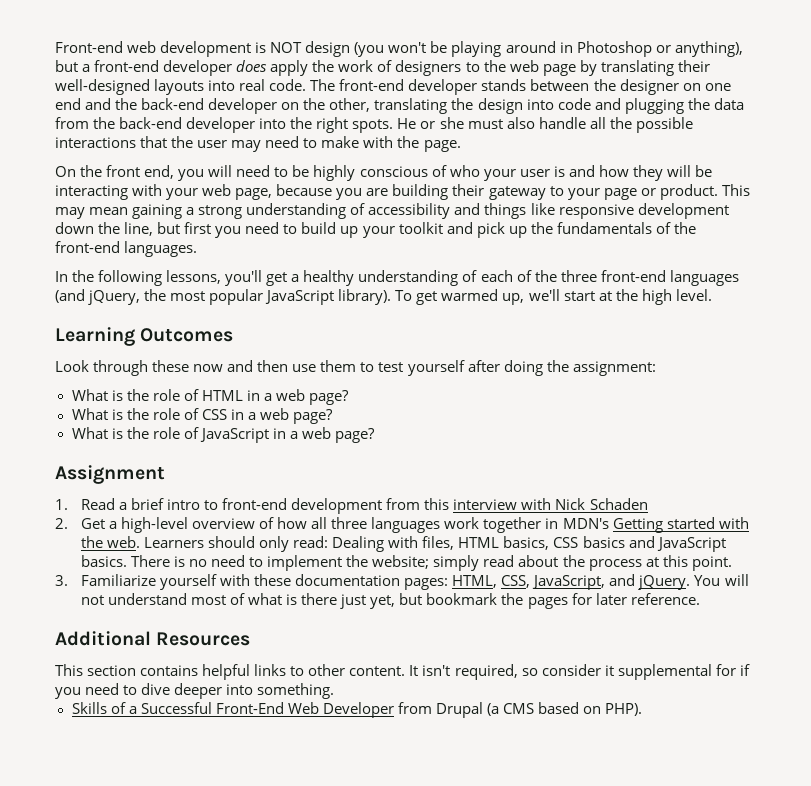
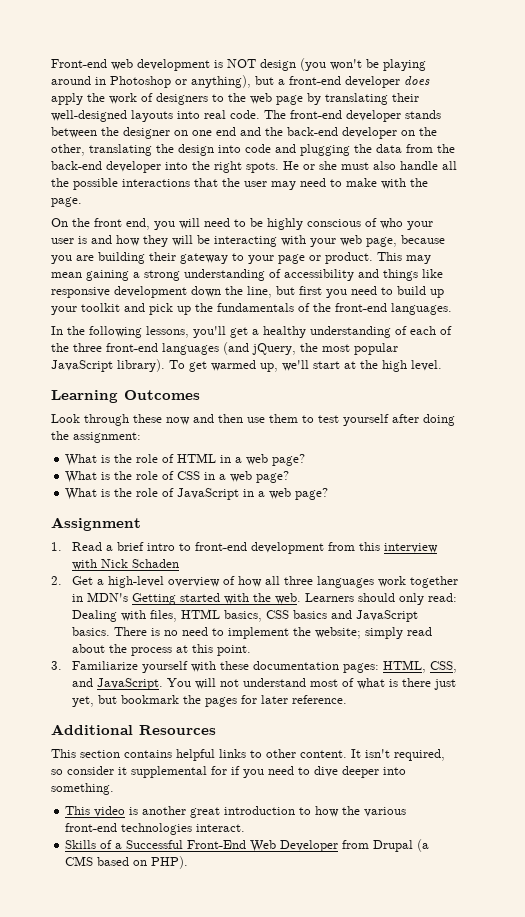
[532,574,691,590] JavaScript, and jQuery. -> [72,678,164,690] and JavaScript.
(335, 691) none -> [65,806,407,818] [65,823,246,835] // This video is another great introduction to how the various front-end technologies interact.

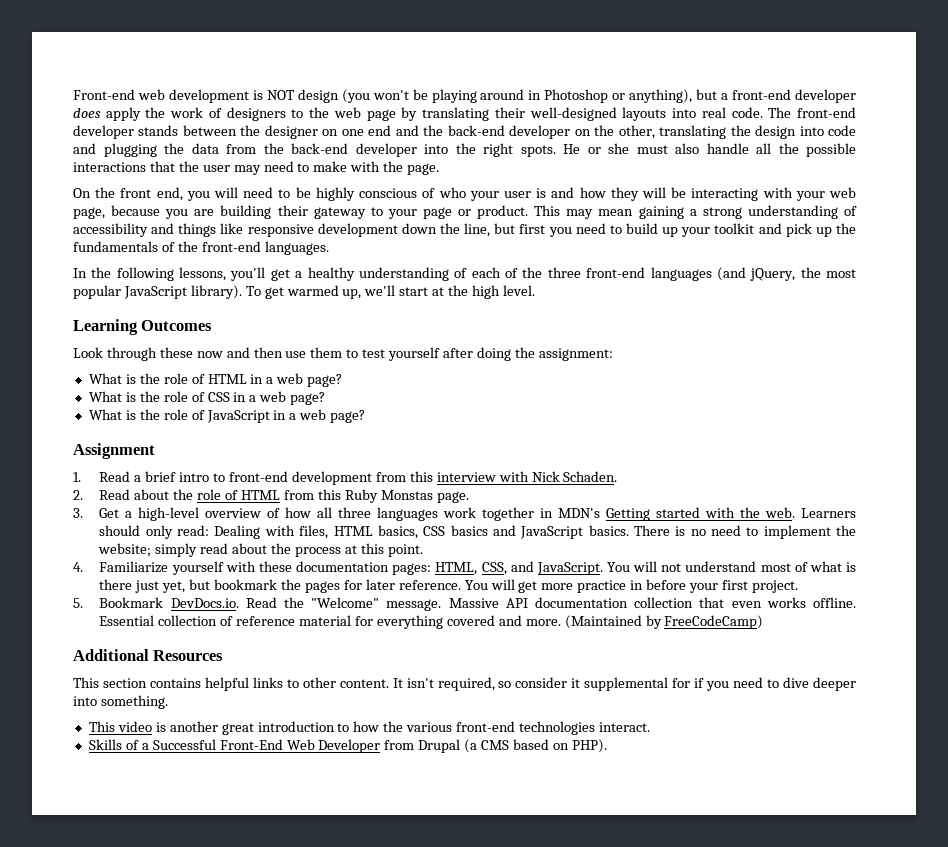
[132,559,180,568] [51,576,62,585] Schaden // 2. -> [563,471,618,482] [73,489,469,503] [73,508,83,518] Schaden. // 2. Read about the role of HTML from this Ruby Monstas page. // 3.
[51,661,62,670] 3. -> [73,562,83,572] 4.
(348, 699) none -> [464,579,798,593] [73,597,857,611] [99,615,764,629] You will get more practice in before your first project. // 5. Bookmark DevDocs.io. Read the "Welcome" message. Massive API documentation collection that even works offline. Essential collection of reference material for everything covered and more. (Maintained by FreeCodeCamp)

